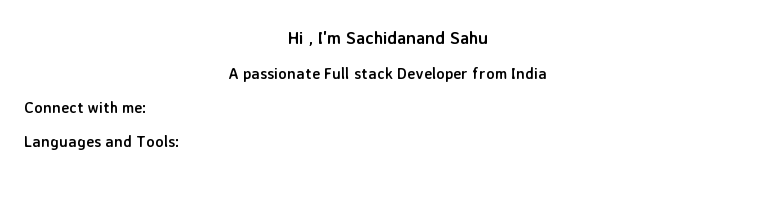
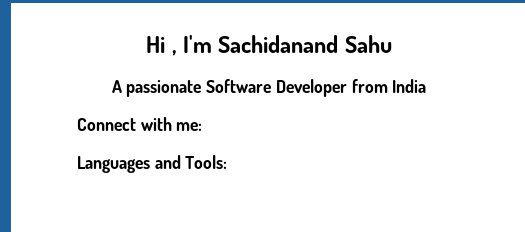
[324,67,393,79] Full stack -> [206,79,272,93] Software

